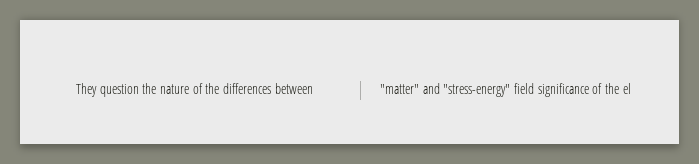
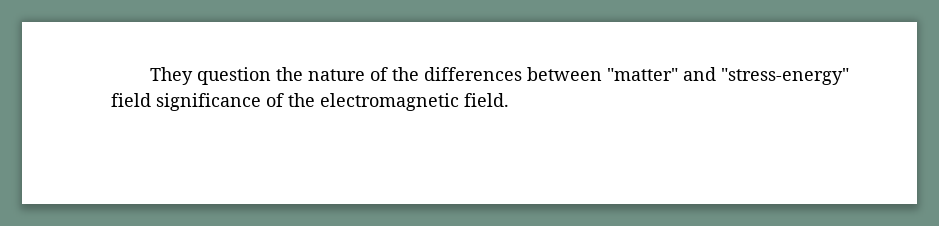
[622,83,631,94] el -> [320,93,509,111] electromagnetic field.

